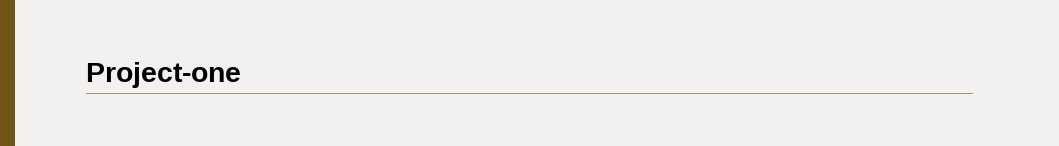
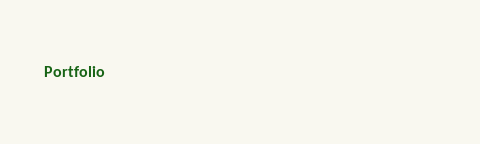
[86,62,241,88] Project-one -> [44,66,105,77] Portfolio

